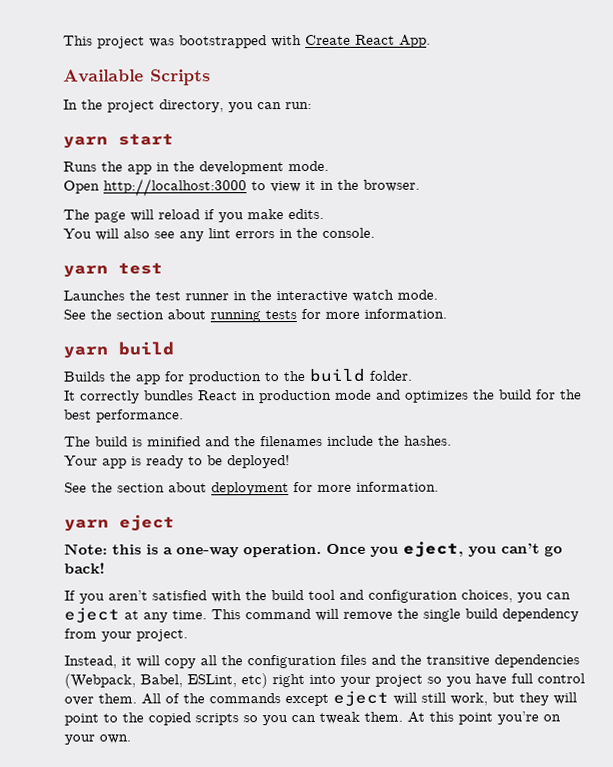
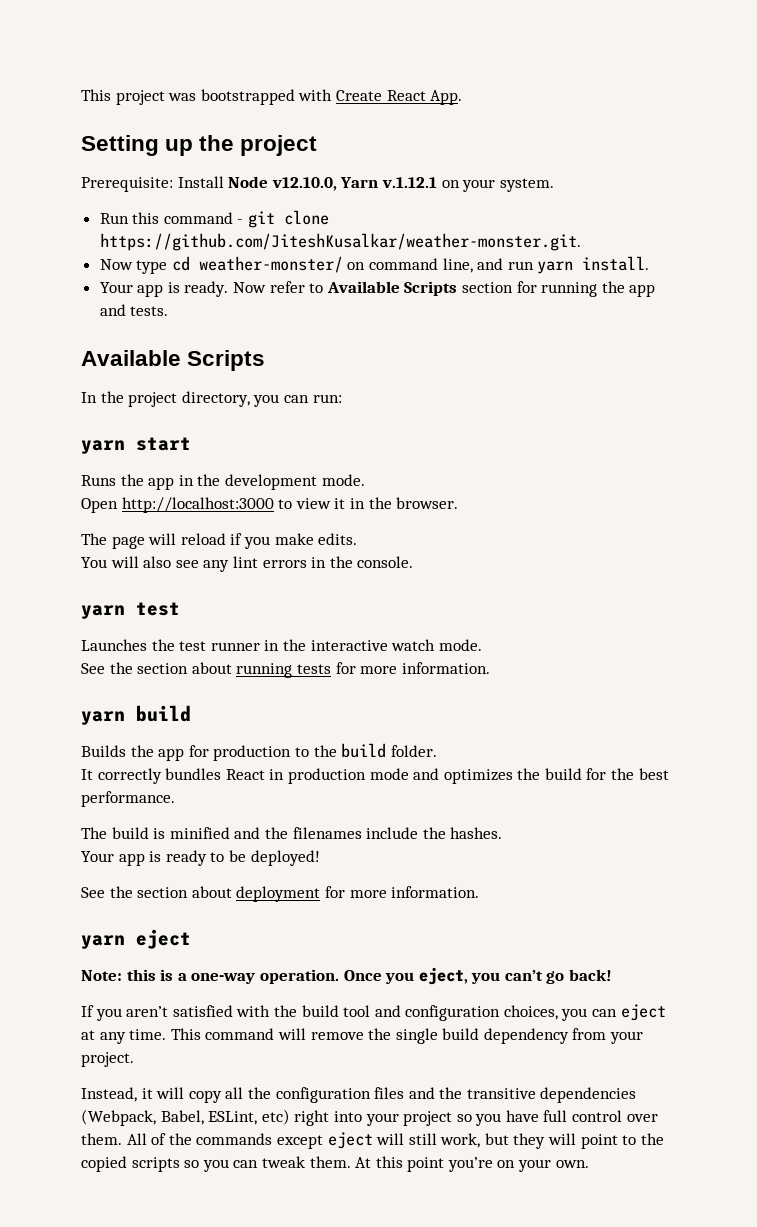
(431, 41) none -> [81,135,318,156] [81,176,554,192] [99,210,330,228] [99,233,581,251] [99,256,650,274] [99,281,656,297] [99,304,169,316] // Setting up the project // Prerequisite: Install Node v12.10.0, Yarn v.1.12.1 on your system. // Run this command - git clone https://github.com/JiteshKusalkar/weather-monster.git. // Now type cd weather-monster/ on command line, and run yarn install. // Your app is ready. Now refer to Available Scripts section for running the app and tests.

